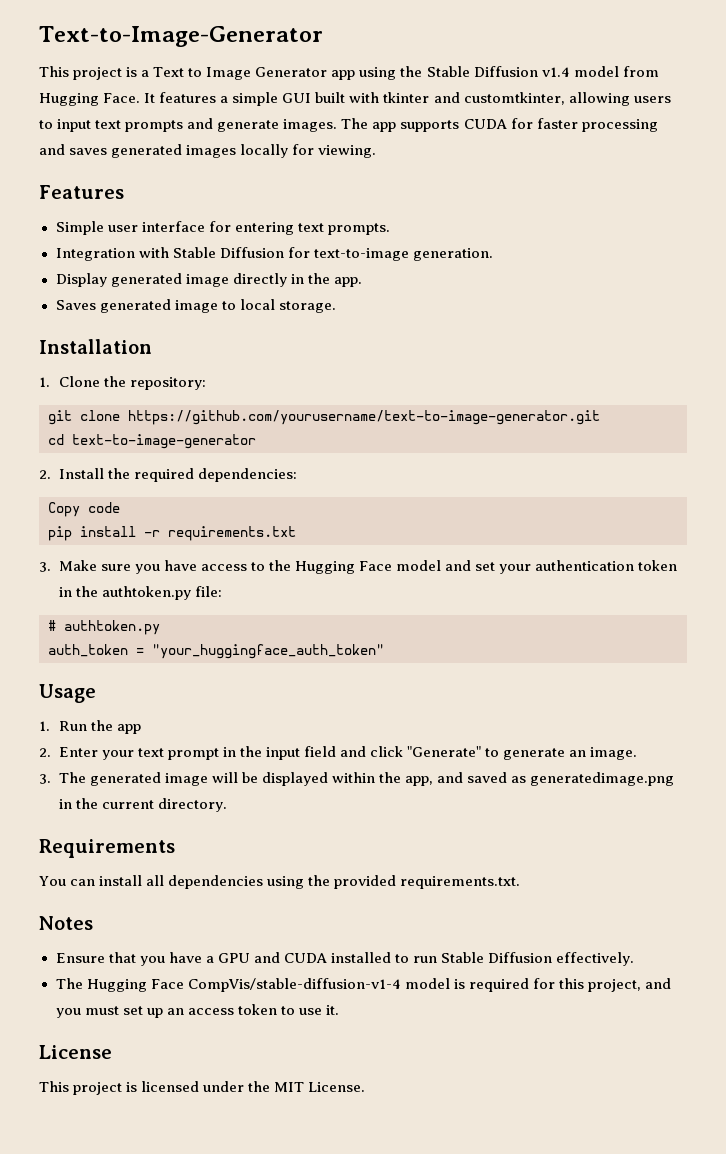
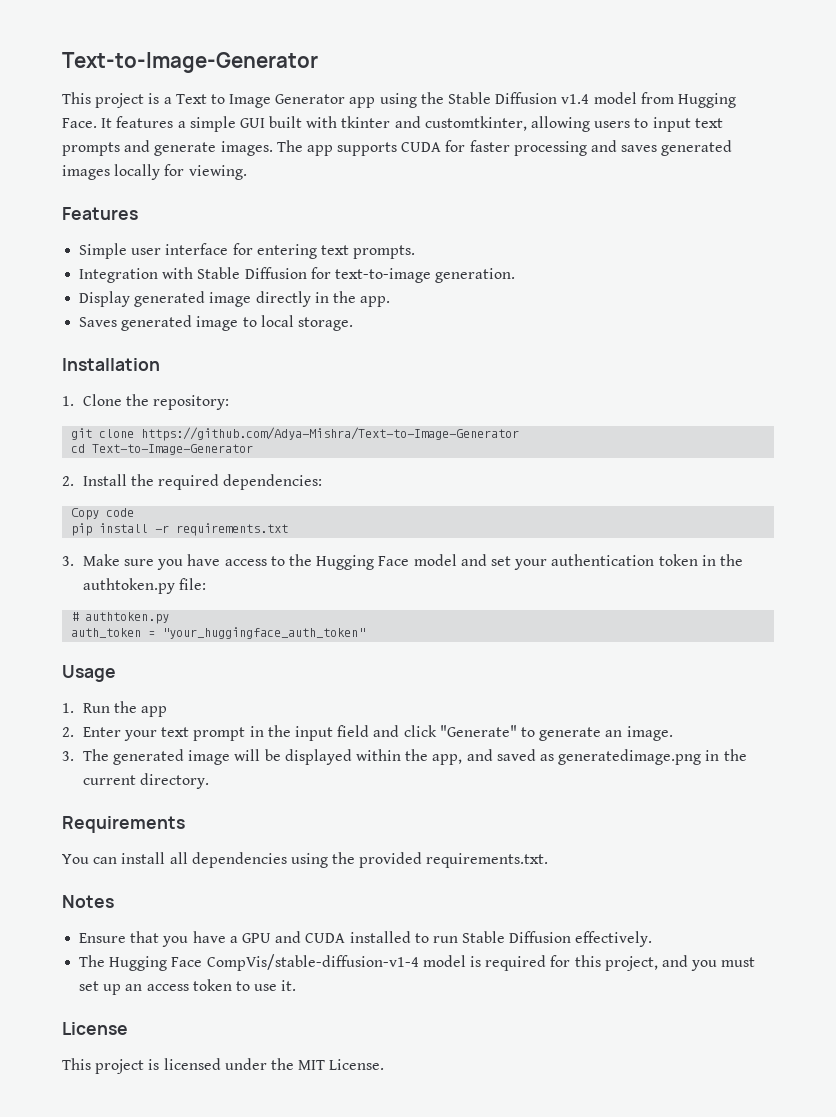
[128,410,600,425] https://github.com/yourusername/text-to-image-generator.git -> [141,427,520,441] https://github.com/Adya-Mishra/Text-to-Image-Generator
[72,434,256,449] text-to-image-generator -> [92,444,254,455] Text-to-Image-Generator

